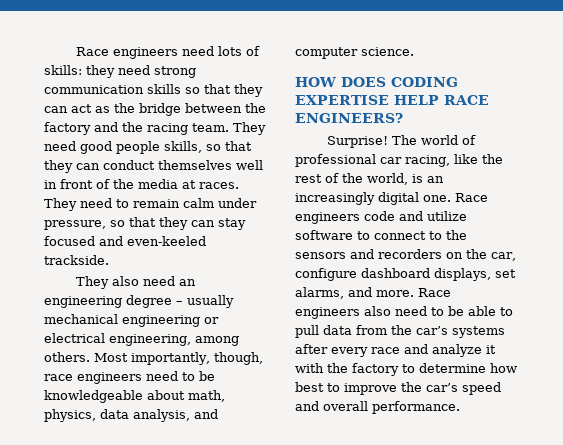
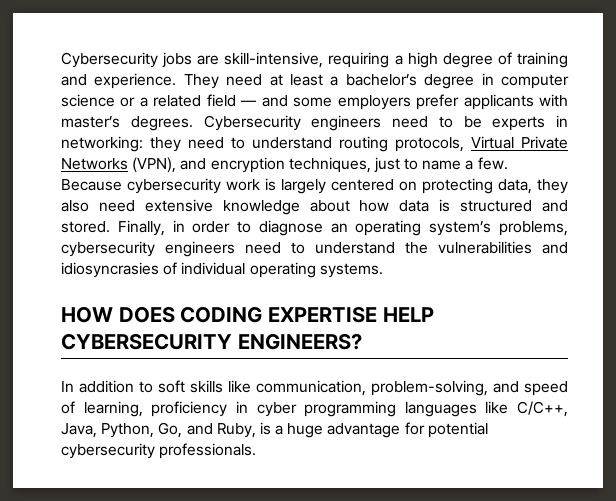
[75,46,260,59] [44,65,196,78] [44,84,263,97] [44,103,266,116] [44,122,266,135] [44,141,252,154] [44,160,263,173] [44,179,239,189] [44,198,257,211] [44,217,246,230] [44,236,206,246] [44,255,109,265] [75,276,196,289] [44,295,234,308] [44,314,219,327] [44,333,239,346] [44,352,263,365] [44,371,215,384] [44,390,225,403] [44,409,218,422] [295,47,414,59] Race engineers need lots of skills: they need strong communication skills so that they can act as the bridge between the factory and the racing team. They need good people skills, so that they can conduct themselves well in front of the media at races. They need to remain calm under pressure, so that they can stay focused and even-keeled trackside. // They also need an engineering degree – usually mechanical engineering or electrical engineering, among others. Most importantly, though, race engineers need to be knowledgeable about math, physics, data analysis, and computer science. -> [61,52,568,68] [61,73,569,89] [61,94,568,110] [61,115,568,131] [61,136,568,152] [61,157,508,173] [61,178,568,194] [61,199,569,215] [61,220,568,236] [61,241,568,257] [61,262,383,278] Cybersecurity jobs are skill-intensive, requiring a high degree of training and experience. They need at least a bachelor’s degree in computer science or a related field — and some employers prefer applicants with master’s degrees. Cybersecurity engineers need to be experts in networking: they need to understand routing protocols, Virtual Private Networks (VPN), and encryption techniques, just to name a few. Because cybersecurity work is largely centered on protecting data, they also need extensive knowledge about how data is structured and stored. Finally, in order to diagnose an operating system’s problems, cybersecurity engineers need to understand the vulnerabilities and idiosyncrasies of individual operating systems.
[444,95,489,105] RACE -> [61,333,232,350] CYBERSECURITY
[326,135,476,148] [295,154,503,167] [295,173,444,185] [295,192,488,205] [295,211,467,224] [295,230,467,240] [295,249,516,261] [295,268,516,281] [295,287,451,299] [295,306,513,319] [295,325,505,338] [295,344,496,357] [295,363,517,376] [295,382,501,395] [295,401,460,414] Surprise! The world of professional car racing, like the rest of the world, is an increasingly digital one. Race engineers code and utilize software to connect to the sensors and recorders on the car, configure dashboard displays, set alarms, and more. Race engineers also need to be able to pull data from the car’s systems after every race and analyze it with the factory to determine how best to improve the car’s speed and overall performance. -> [61,380,568,396] [61,401,568,417] [61,422,488,438] [61,443,257,459] In addition to soft skills like communication, problem-solving, and speed of learning, proficiency in cyber programming languages like C/C++, Java, Python, Go, and Ruby, is a huge advantage for potential cybersecurity professionals.

